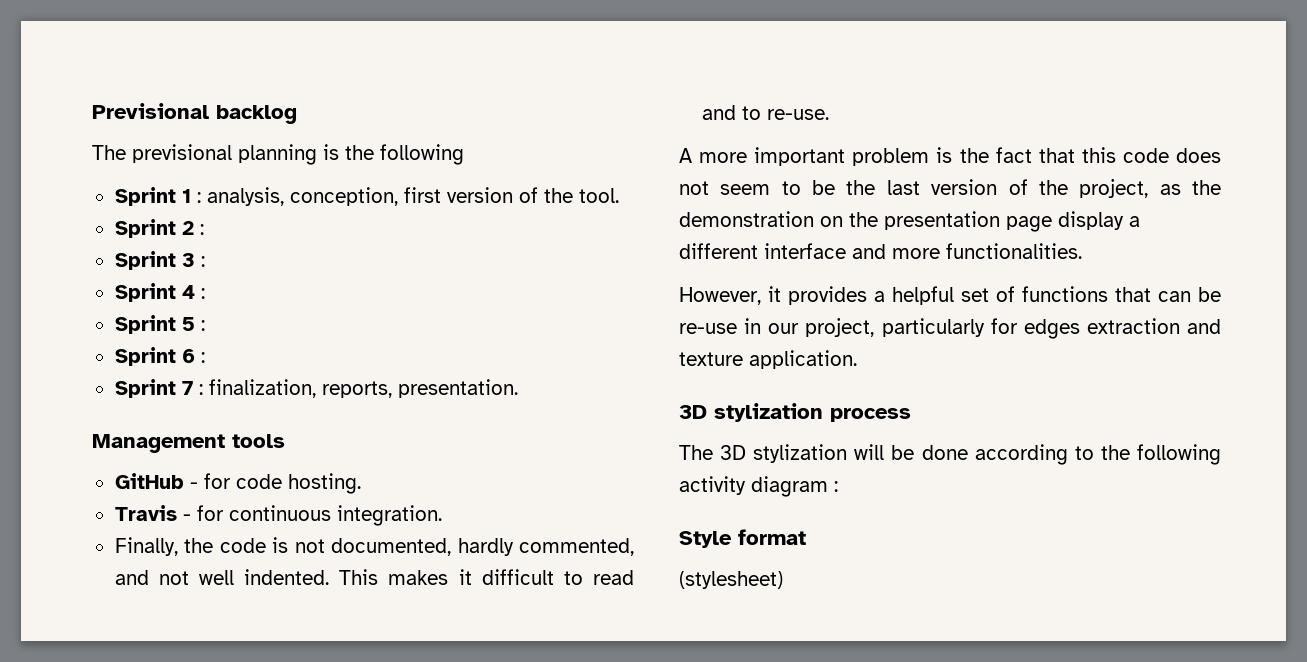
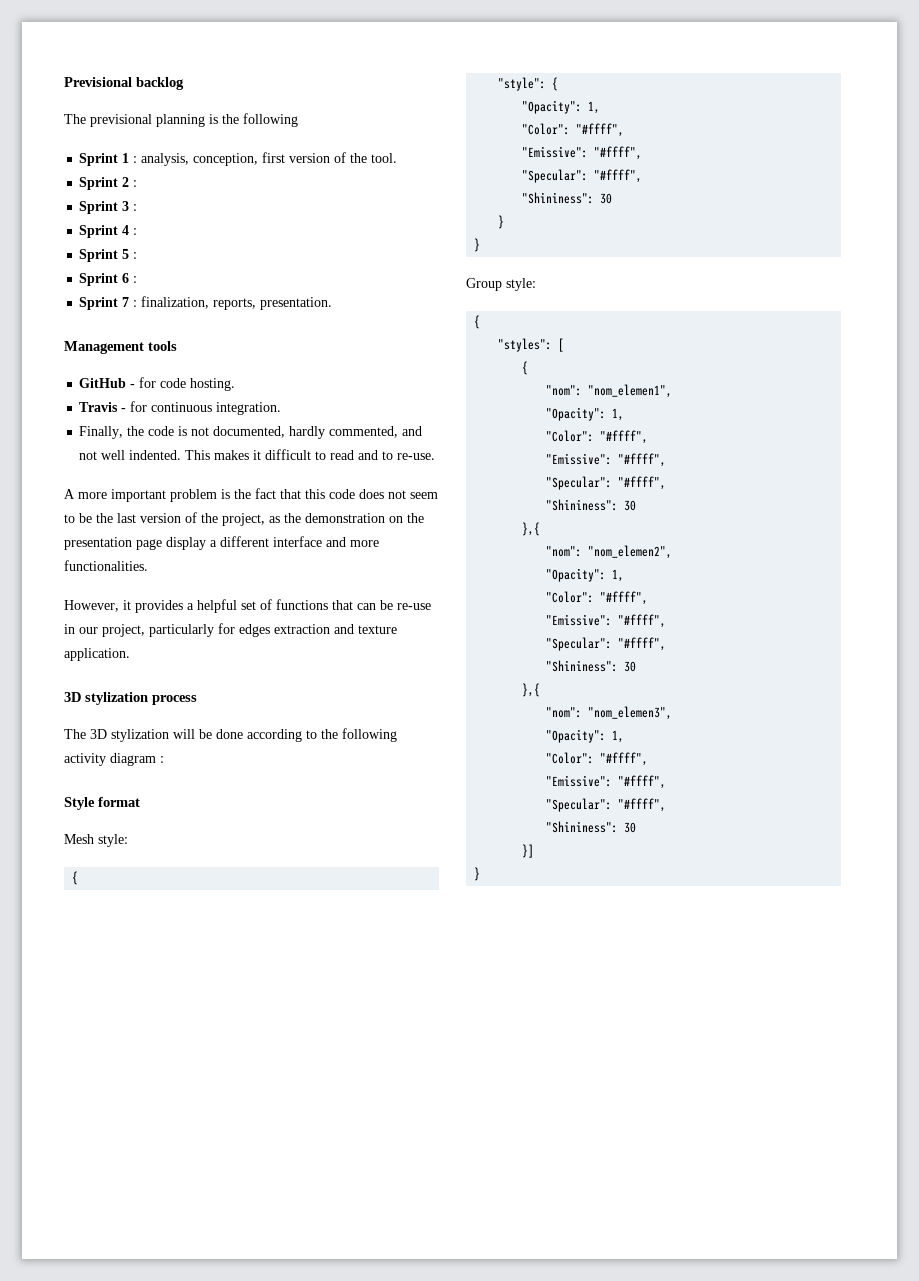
[679,571,783,589] (stylesheet) -> [64,834,128,847] [72,871,79,885] [498,77,559,91] [522,100,601,114] [522,123,625,137] [522,146,643,160] [522,169,643,183] [522,192,613,204] [498,215,505,229] [474,238,481,252] [466,278,536,291] [474,315,481,329] [498,338,565,352] [522,361,529,375] [546,384,673,398] [546,407,625,421] [546,430,649,444] [546,453,667,467] [546,476,667,490] [546,499,637,511] [522,522,541,536] [546,545,673,559] [546,568,625,582] [546,591,649,605] [546,614,667,628] [546,637,667,651] [546,660,637,672] [522,683,541,697] [546,706,673,720] [546,729,625,743] [546,752,649,766] [546,775,667,789] [546,798,667,812] [546,821,637,833] [522,844,535,858] [474,867,481,881] Mesh style: // { // "style": { // "Opacity": 1, // "Color": "#ffff", // "Emissive": "#ffff", // "Specular": "#ffff", // "Shininess": 30 // } // } // Group style: // { // "styles": [ // { // "nom": "nom_elemen1", // "Opacity": 1, // "Color": "#ffff", // "Emissive": "#ffff", // "Specular": "#ffff", // "Shininess": 30 // },{ // "nom": "nom_elemen2", // "Opacity": 1, // "Color": "#ffff", // "Emissive": "#ffff", // "Specular": "#ffff", // "Shininess": 30 // },{ // "nom": "nom_elemen3", // "Opacity": 1, // "Color": "#ffff", // "Emissive": "#ffff", // "Specular": "#ffff", // "Shininess": 30 // }] // }

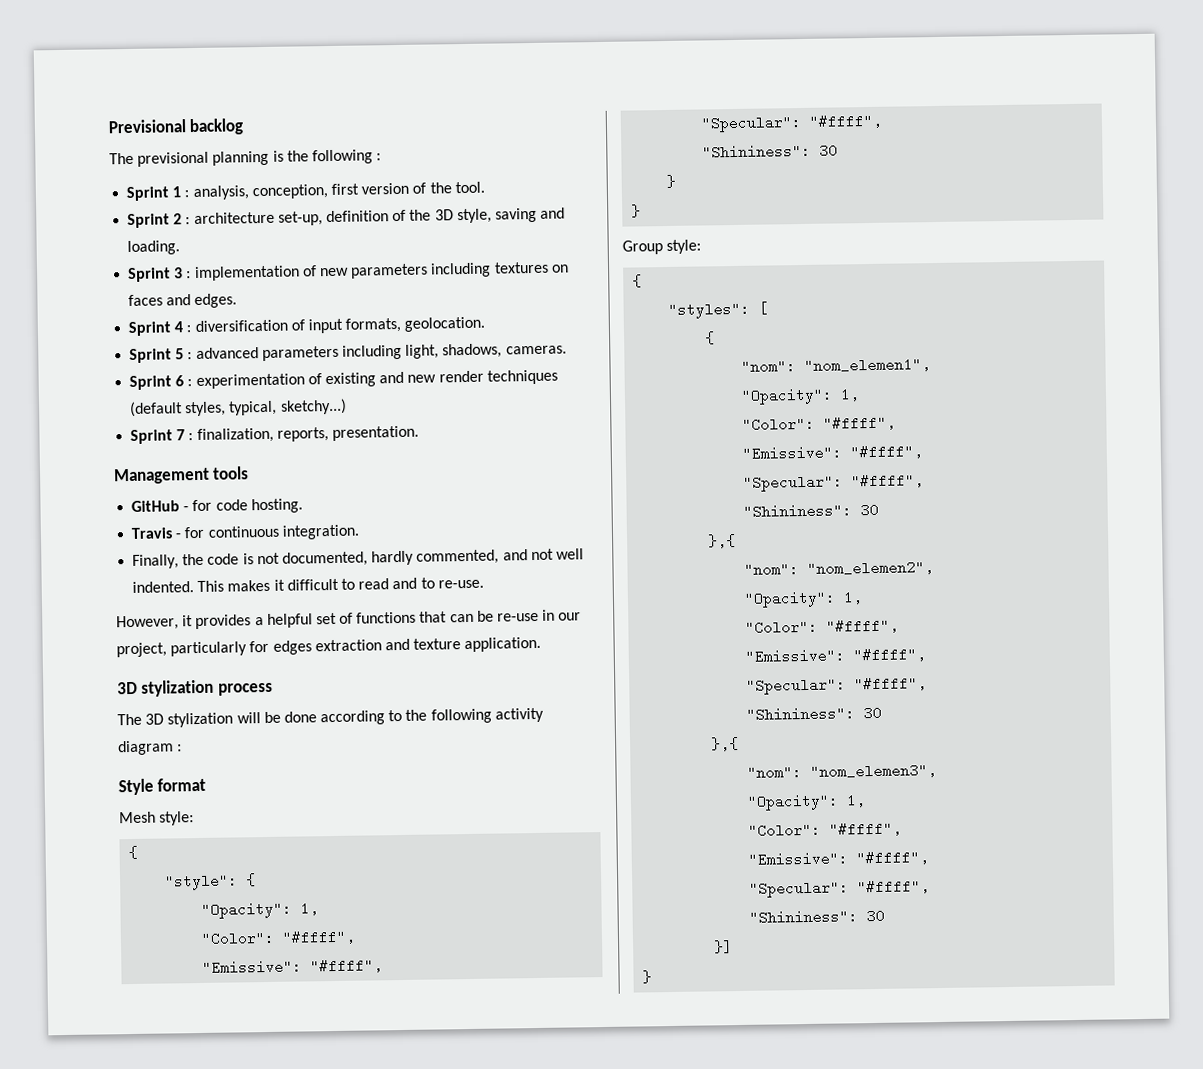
(298, 120) none -> [376,153,382,161] :
[79,201,138,214] [79,225,138,238] [79,249,138,262] [79,273,138,286] // Sprint 3 : // Sprint 4 : // Sprint 5 : // Sprint 6 : -> [193,207,566,226] [127,240,181,255] [127,261,569,282] [128,293,238,309] [128,316,486,336] [129,343,567,363] [129,369,558,390] [129,398,347,417] architecture set-up, definition of the 3D style, saving and loading. // Sprint 3 : implementation of new parameters including textures on faces and edges. // Sprint 4 : diversification of input formats, geolocation. // Sprint 5 : advanced parameters including light, shadows, cameras. // Sprint 6 : experimentation of existing and new render techniques (default styles, typical, sketchy...)
[64,488,438,502] [64,512,424,526] [64,536,379,550] [64,560,148,571] // A more important problem is the fact that this code does not seem to be the last version of the project, as the demonstration on the presentation page display a different interface and more functionalities. -> (484, 584) none

